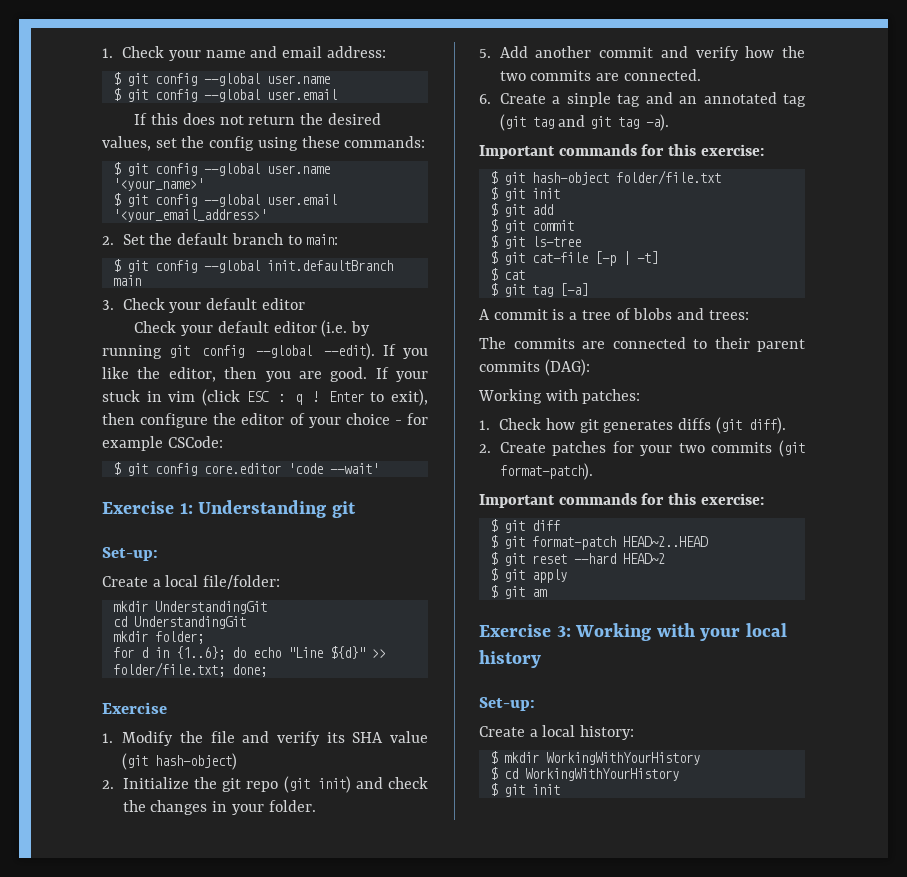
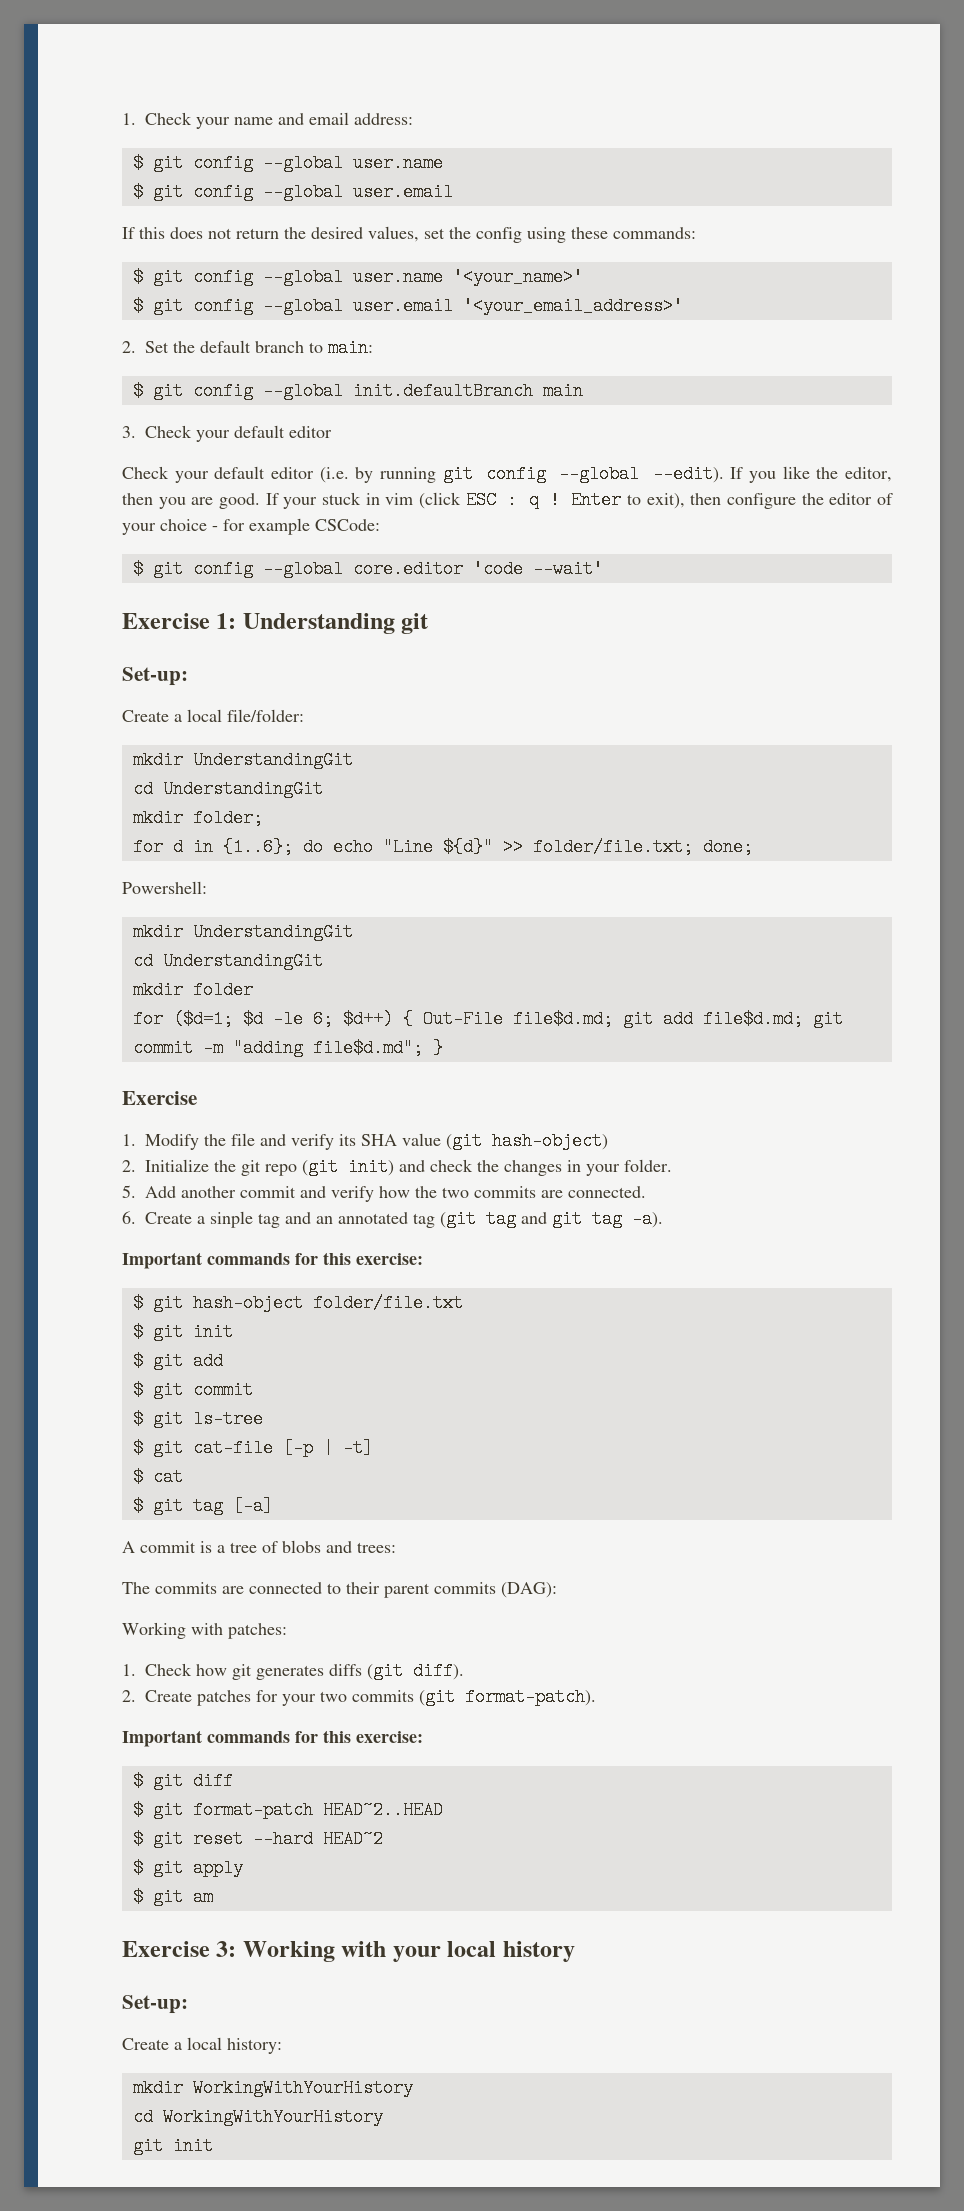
(197, 469) none -> [262,560,343,578] --global
(267, 670) none -> [122,881,207,894] [132,923,353,941] [132,952,323,970] [132,981,253,999] [132,1010,843,1028] [132,1039,443,1057] // Powershell: // mkdir UnderstandingGit // cd UnderstandingGit // mkdir folder // for ($d=1; $d -le 6; $d++) { Out-File file$d.md; git add file$d.md; git commit -m "adding file$d.md"; }
[489,751,498,764] $ -> (282, 2046) none
[489,767,498,780] $ -> (413, 2088) none
[489,783,498,796] $ -> (383, 2117) none

